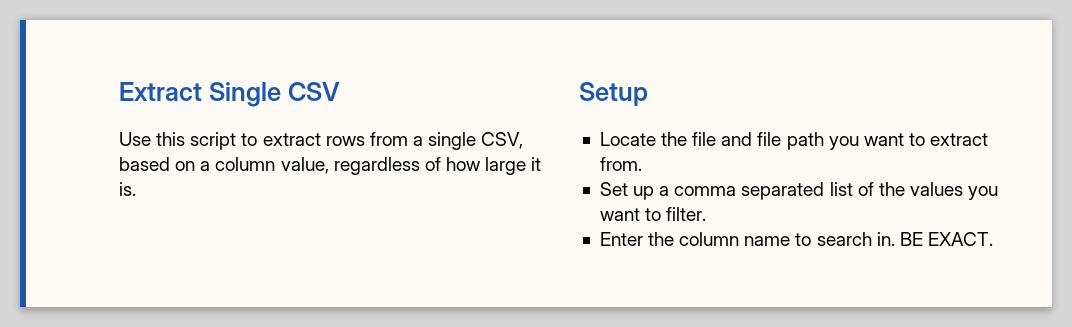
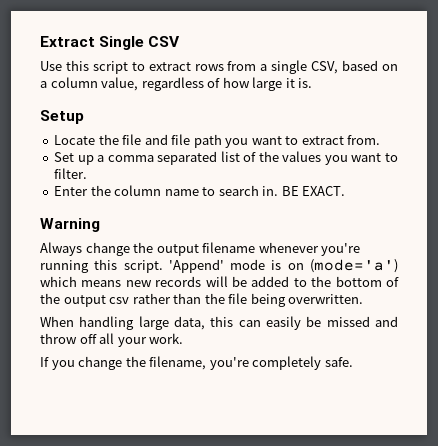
(993, 239) none -> [40,218,100,232] [40,242,361,256] [40,259,398,273] [40,276,399,287] [40,293,364,307] [40,316,398,330] [40,333,184,347] [40,356,353,370] // Warning // Always change the output filename whenever you're running this script. 'Append' mode is on (mode='a') which means new records will be added to the bottom of the output csv rather than the file being overwritten. // When handling large data, this can easily be missed and throw off all your work. // If you change the filename, you're completely safe.

